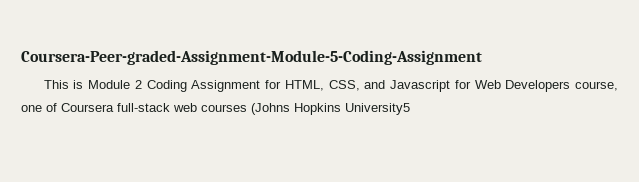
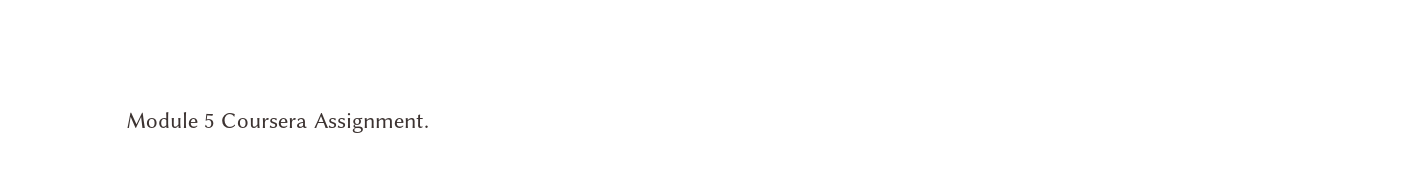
[21,50,482,65] [43,80,618,92] [21,103,410,115] Coursera-Peer-graded-Assignment-Module-5-Coding-Assignment // This is Module 2 Coding Assignment for HTML, CSS, and Javascript for Web Developers course, one of Coursera full-stack web courses (Johns Hopkins University5 -> [126,112,429,133] Module 5 Coursera Assignment.

